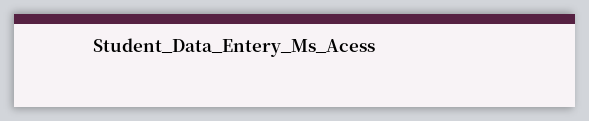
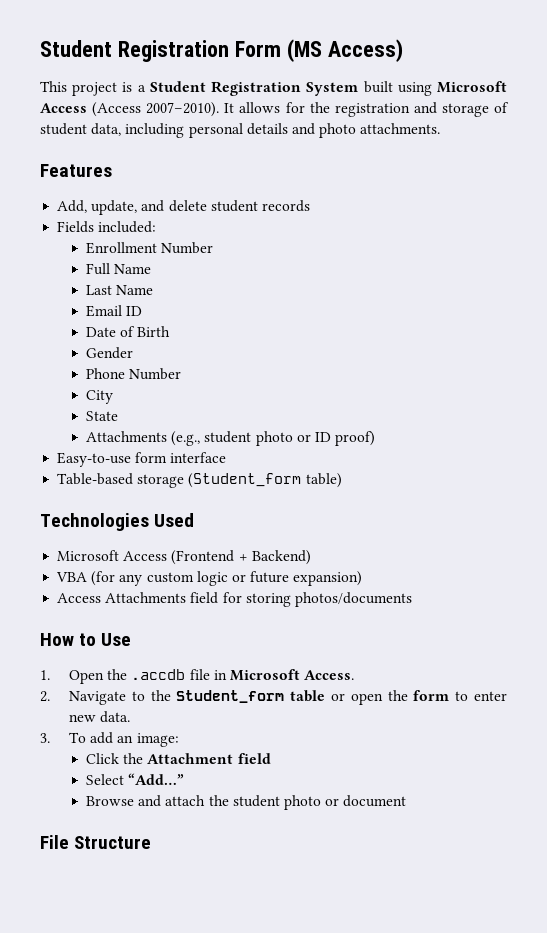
[93,38,375,57] Student_Data_Entery_Ms_Acess -> [40,39,403,62] [40,81,507,96] [40,102,510,117] [40,123,441,138] [40,164,112,177] [57,200,310,215] [57,221,157,233] [86,242,214,254] [86,263,152,275] [86,285,154,295] [86,305,143,317] [86,326,171,337] [86,347,134,359] [86,368,182,380] [86,390,114,404] [86,411,119,421] [86,431,376,446] [57,452,227,467] [57,473,342,488] [40,513,195,531] [57,550,311,565] [56,571,363,586] [57,592,412,607] [40,633,132,646] [40,669,355,684] [40,690,507,705] [69,711,131,723] [40,732,179,747] [86,753,271,764] [86,773,185,785] [86,795,407,810] [40,835,152,849] Student Registration Form (MS Access) // This project is a Student Registration System built using Microsoft Access (Access 2007–2010). It allows for the registration and storage of student data, including personal details and photo attachments. // Features // Add, update, and delete student records // Fields included: // Enrollment Number // Full Name // Last Name // Email ID // Date of Birth // Gender // Phone Number // City // State // Attachments (e.g., student photo or ID proof) // Easy-to-use form interface // Table-based storage (Student_form table) // Technologies Used // Microsoft Access (Frontend + Backend) // VBA (for any custom logic or future expansion) // Access Attachments field for storing photos/documents // How to Use // 1. Open the .accdb file in Microsoft Access. // 2. Navigate to the Student_form table or open the form to enter new data. // 3. To add an image: // Click the Attachment field // Select “Add…” // Browse and attach the student photo or document // File Structure

